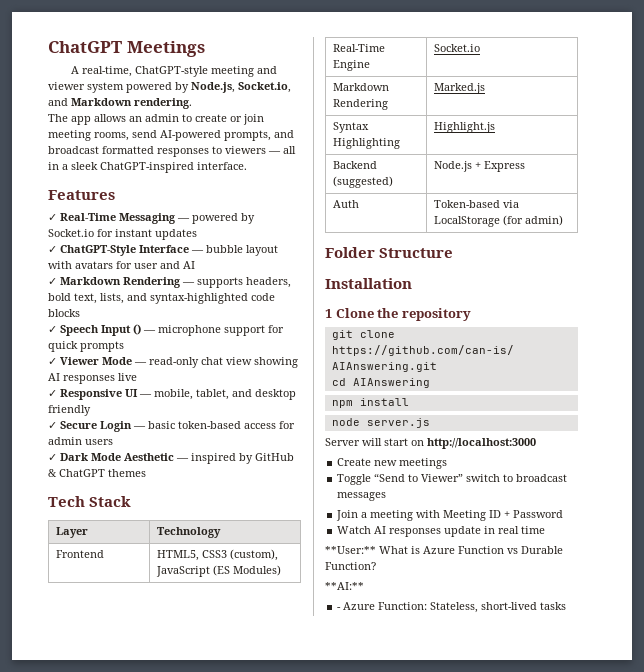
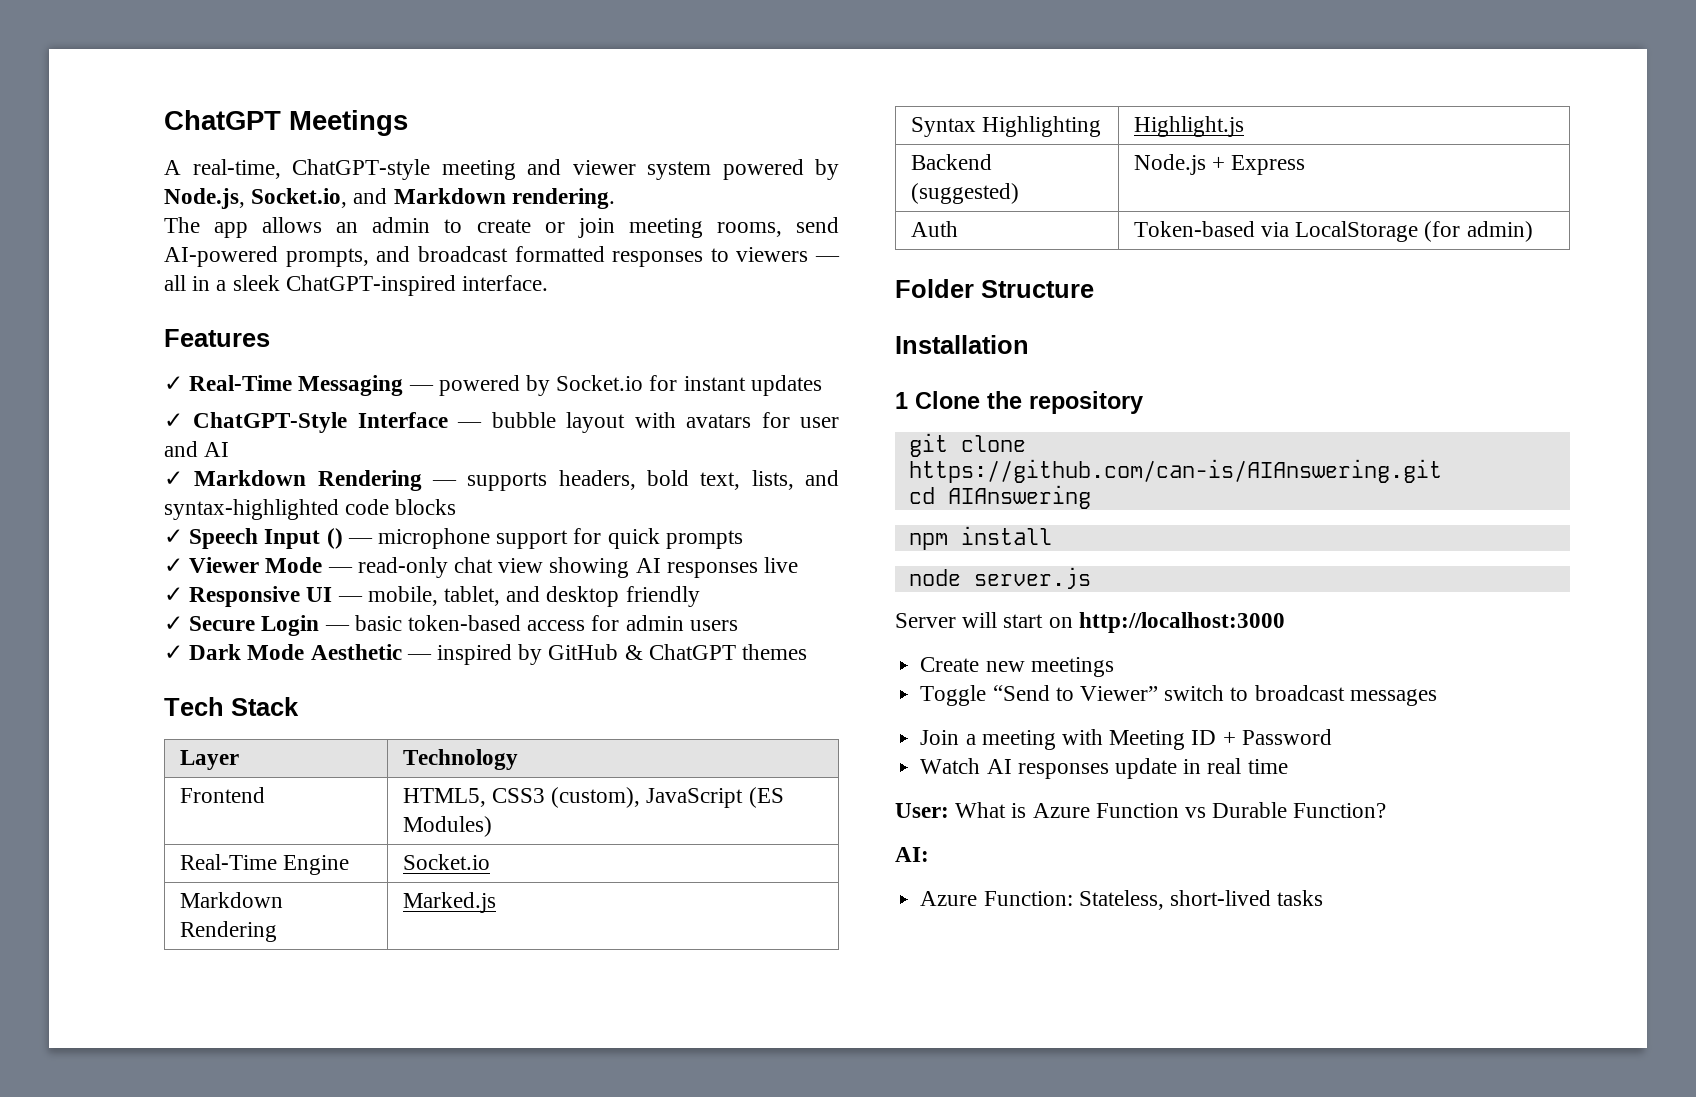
[325,546,376,554] **User:** -> [895,803,949,818] User:
[325,582,364,590] [337,607,342,610] **AI:** // - -> [895,847,929,862] AI: //

